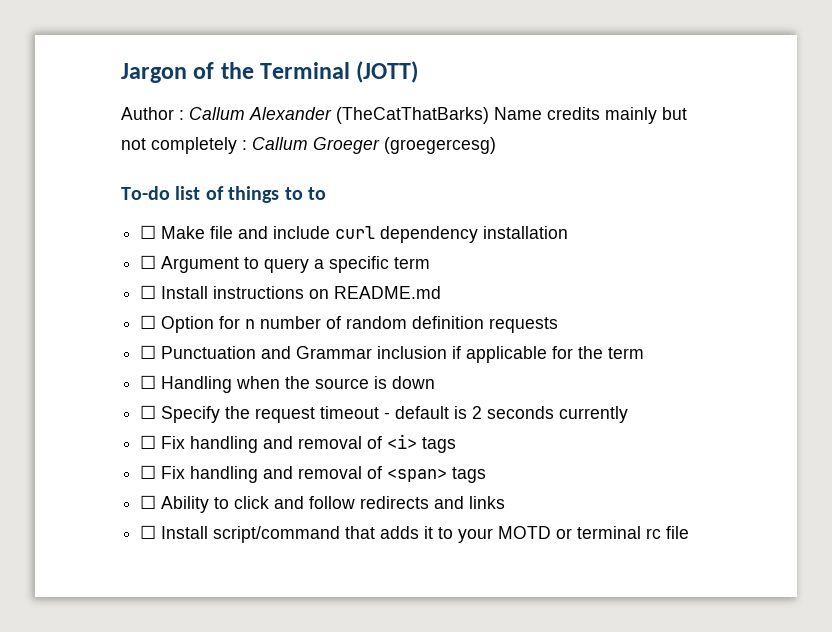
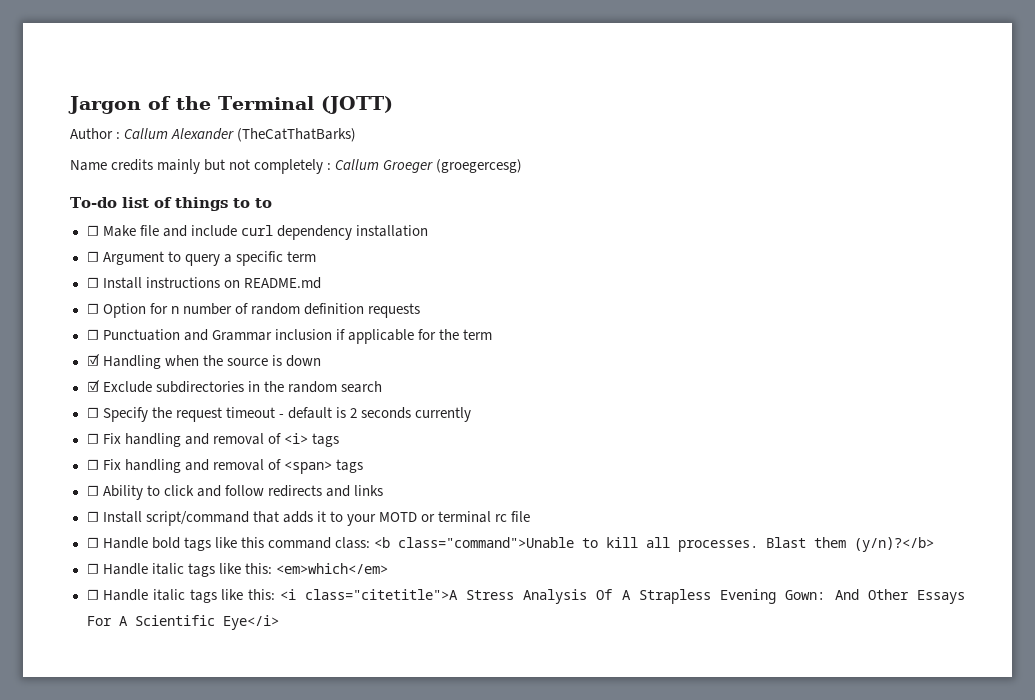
(489, 115) none -> (357, 135) //
[140,375,157,389] ☐ -> [86,354,100,366] ☑
(436, 382) none -> [86,380,382,393] // ☑ Exclude subdirectories in the random search
(690, 532) none -> [86,537,934,552] [86,563,388,577] [86,589,966,604] [86,615,279,630] // ☐ Handle bold tags like this command class: <b class="command">Unable to kill all processes. Blast them (y/n)?</b> // ☐ Handle italic tags like this: <em>which</em> // ☐ Handle italic tags like this: <i class="citetitle">A Stress Analysis Of A Strapless Evening Gown: And Other Essays For A Scientific Eye</i>

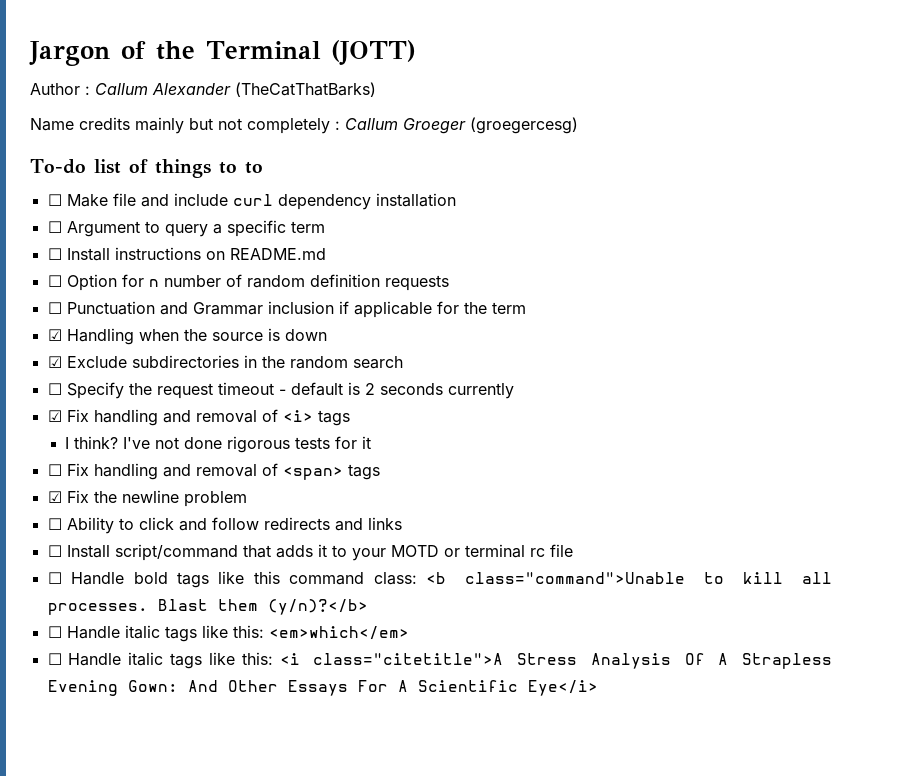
[86,433,99,444] ☐ -> [47,410,62,422] ☑
(339, 440) none -> [65,436,372,453] // I think? I've not done rigorous tests for it
(363, 466) none -> [47,490,247,507] // ☑ Fix the newline problem

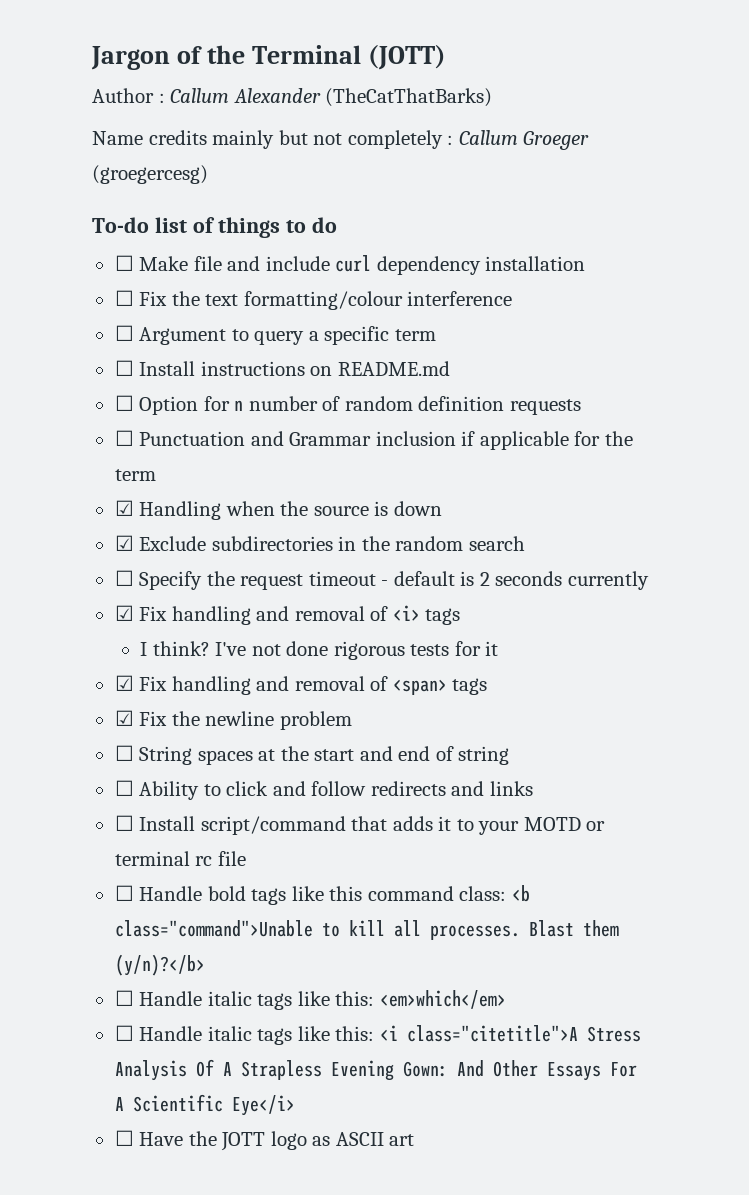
[244,162,263,174] to -> [311,217,337,233] do
(456, 200) none -> [114,290,513,310] // ☐ Fix the text formatting/colour interference
[47,464,62,476] ☐ -> [114,675,134,691] ☑
(247, 499) none -> [114,745,510,765] // ☐ String spaces at the start and end of string
(598, 688) none -> [114,1130,415,1151] // ☐ Have the JOTT logo as ASCII art

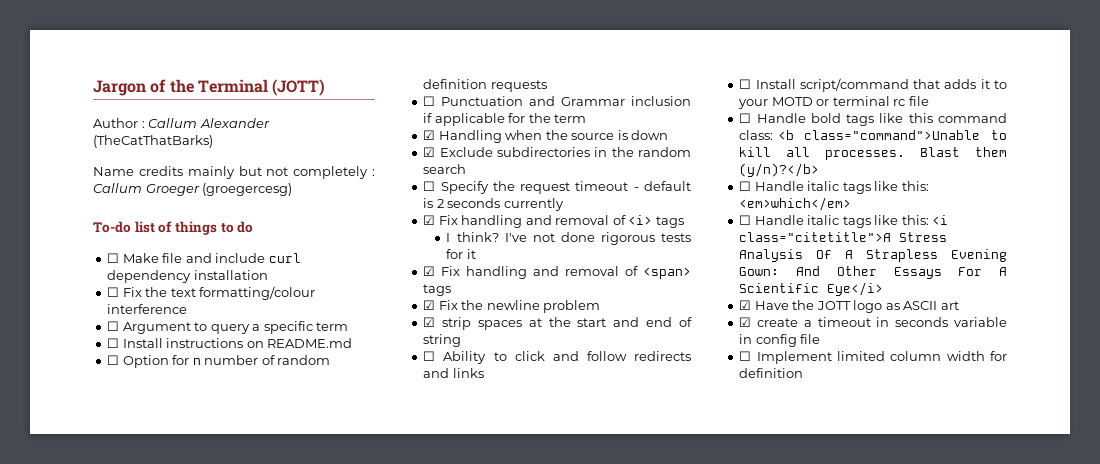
[114,745,193,765] ☐ String -> [423,317,472,330] ☑ strip
[114,1130,134,1146] ☐ -> [739,300,752,310] ☑
(415, 1140) none -> [739,317,1007,327] [739,334,821,347] [739,351,1007,364] [739,368,804,378] // ☑ create a timeout in seconds variable in config file // ☐ Implement limited column width for definition

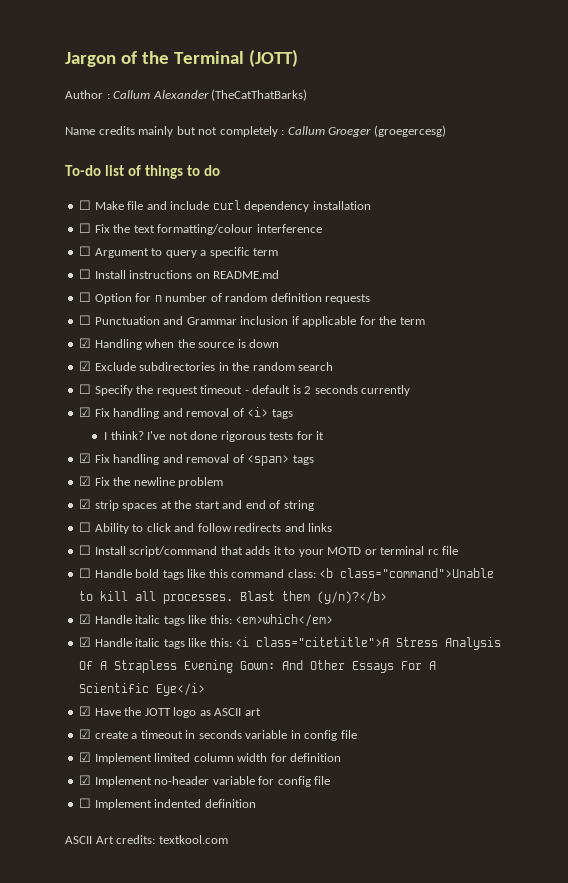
[739,181,752,191] ☐ -> [79,614,92,624] ☑
[739,215,752,225] ☐ -> [79,637,92,647] ☑
[739,351,752,361] ☐ -> [79,752,92,762] ☑
(804, 373) none -> [79,775,331,787] [79,798,256,810] [65,835,228,844] // ☑ Implement no-header variable for config file // ☐ Implement indented definition // ASCII Art credits: textkool.com

